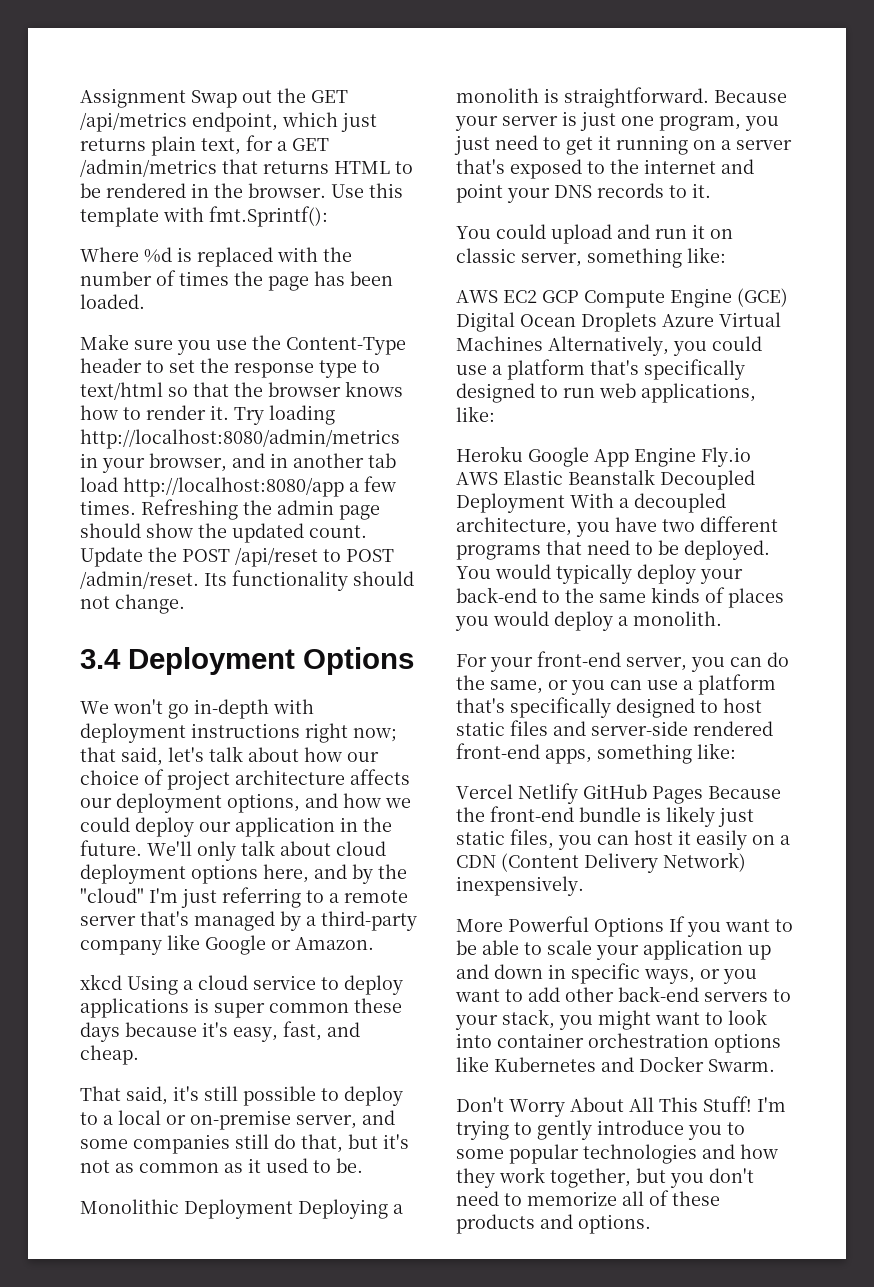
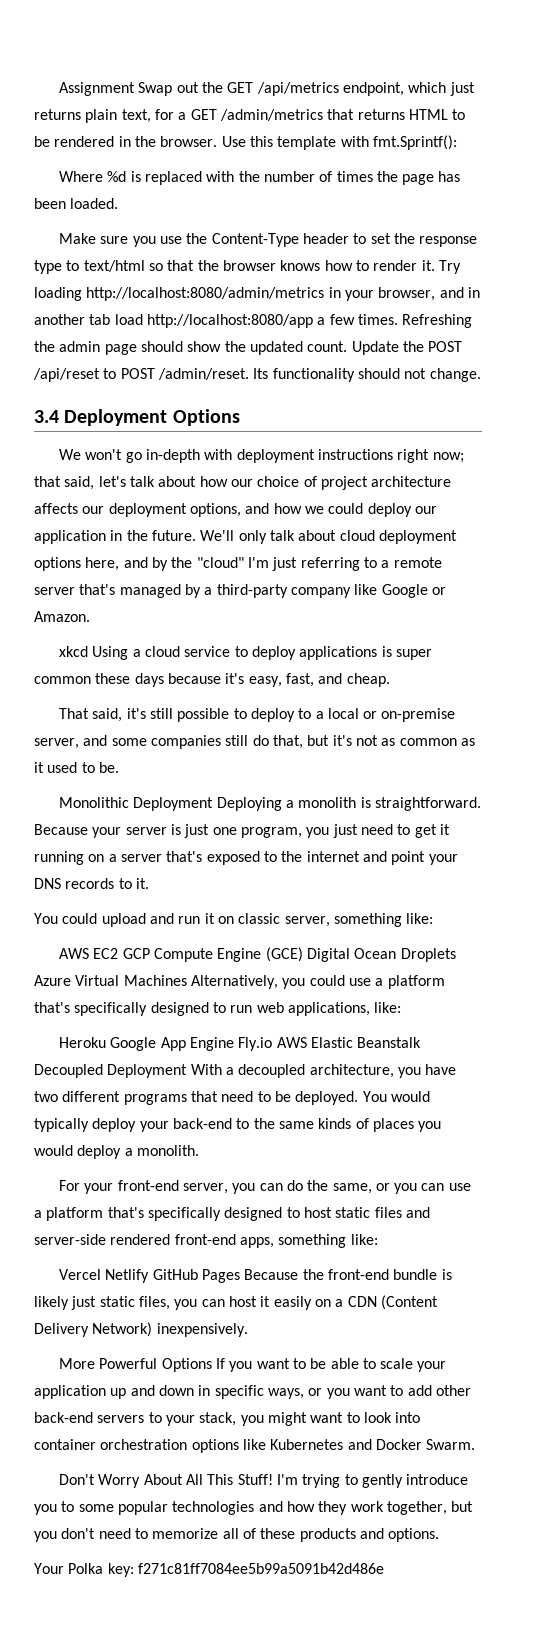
(651, 1224) none -> [34,1563,384,1577] // Your Polka key: f271c81ff7084ee5b99a5091b42d486e

